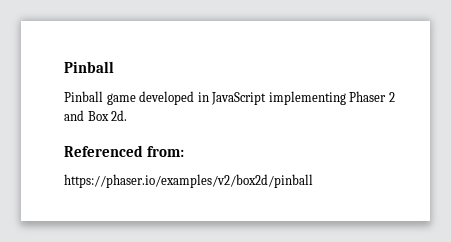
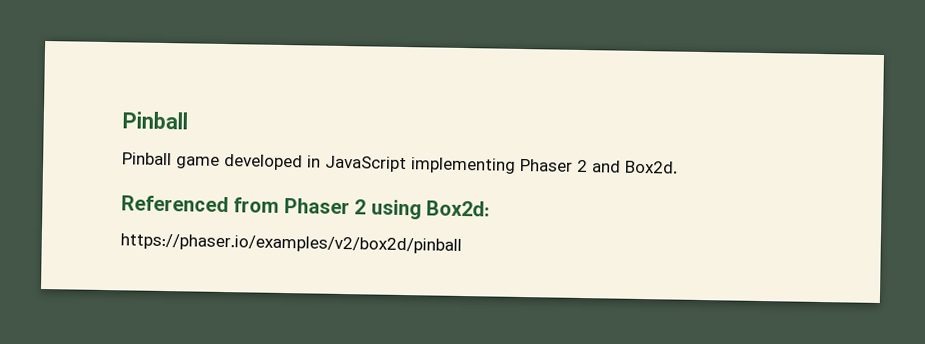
[87,110,128,121] Box 2d. -> [625,160,678,174] Box2d.
[146,146,184,157] from: -> [233,197,490,220] from Phaser 2 using Box2d:

